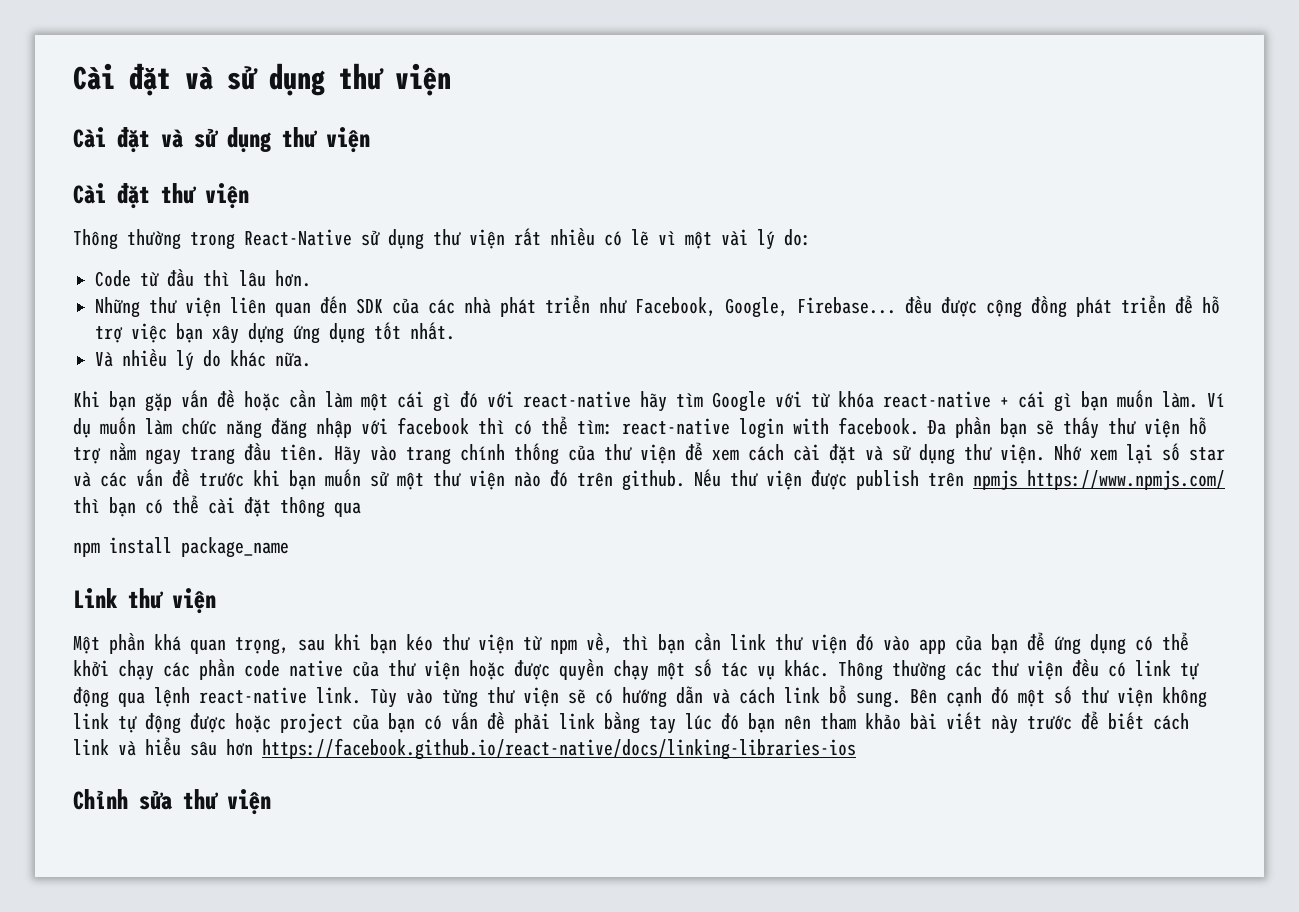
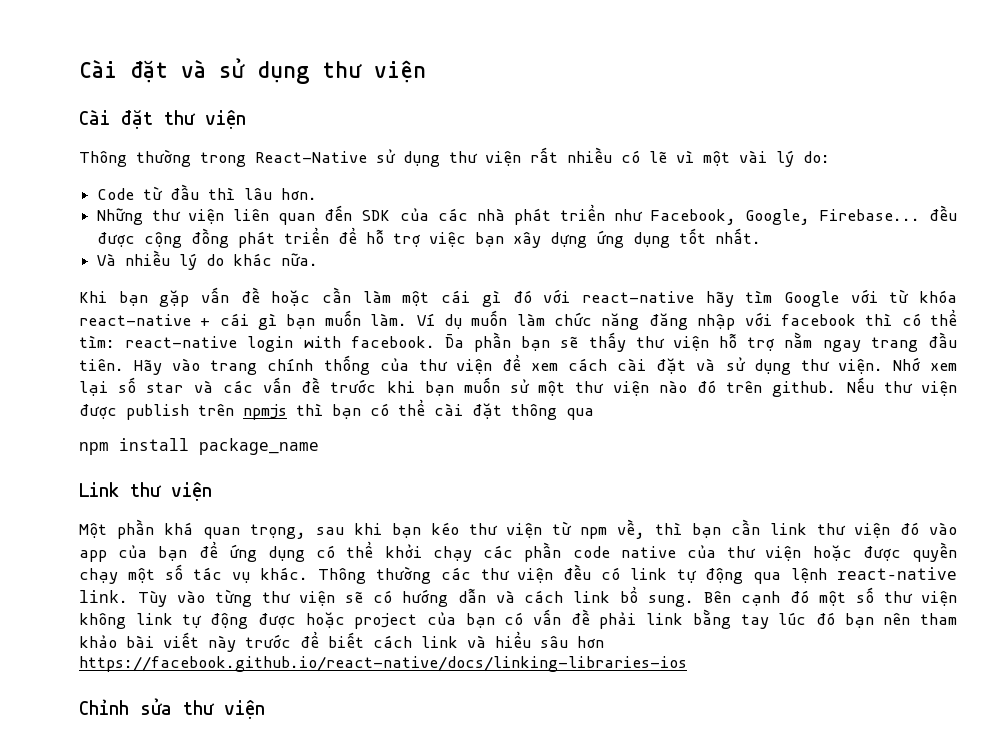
[73,63,451,96] [73,127,370,153] Cài đặt và sử dụng thư viện // Cài đặt và sử dụng thư viện -> [79,58,426,84] Cài đặt và sử dụng thư viện
[1027,470,1225,490] https://www.npmjs.com/ -> (287, 412) none

